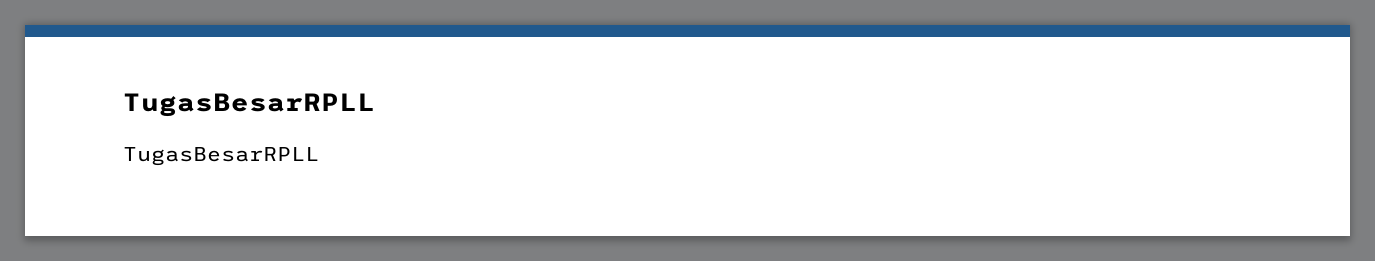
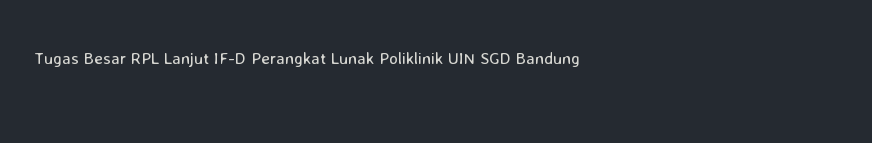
[123,93,375,117] [123,147,319,166] TugasBesarRPLL // TugasBesarRPLL -> [34,52,580,67] Tugas Besar RPL Lanjut IF-D Perangkat Lunak Poliklinik UIN SGD Bandung

